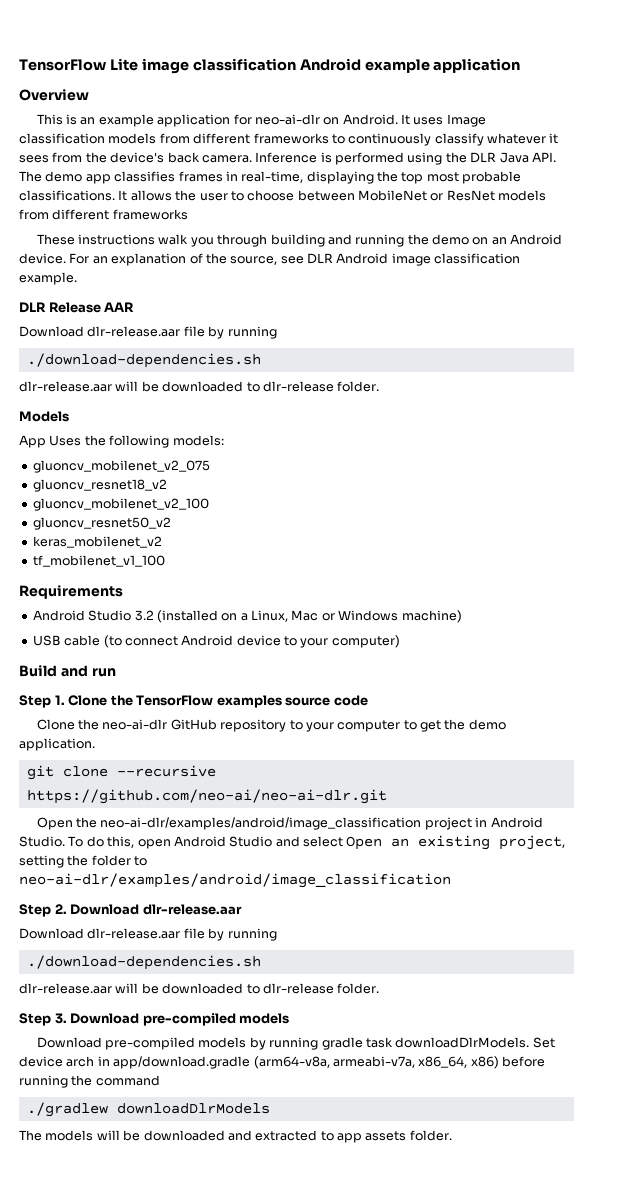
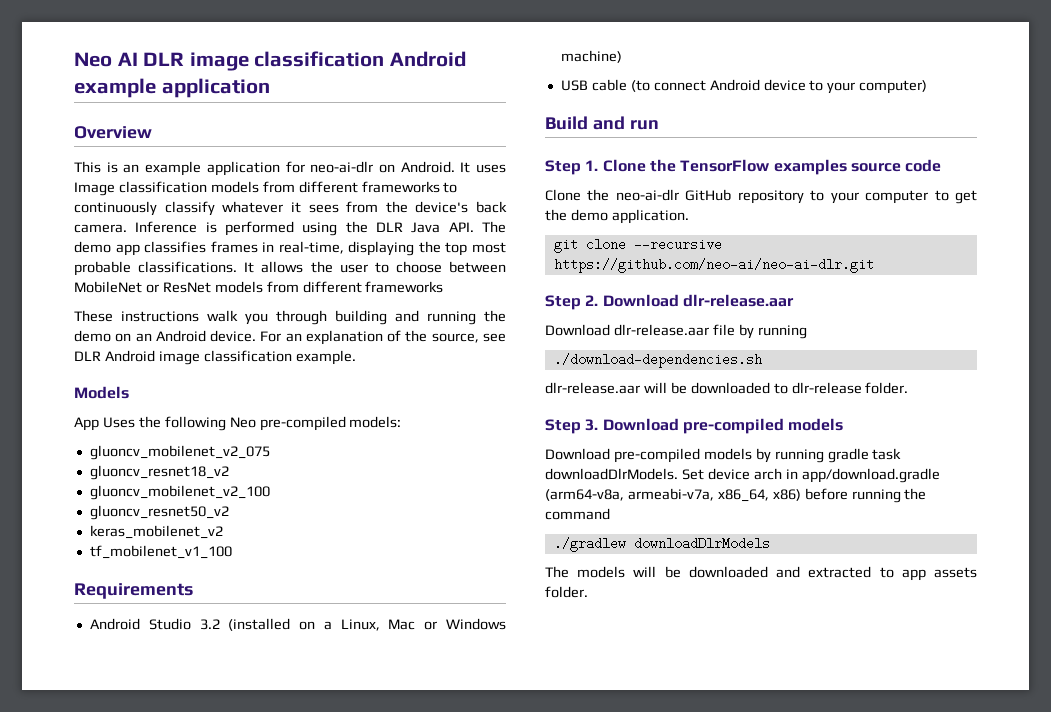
[19,58,138,71] TensorFlow Lite -> [74,52,185,67] Neo AI DLR
[19,302,135,313] [19,326,277,339] [26,353,261,368] [19,381,380,392] // DLR Release AAR // Download dlr-release.aar file by running // ./download-dependencies.sh // dlr-release.aar will be downloaded to dlr-release folder. -> (356, 357) none
(170, 441) none -> [229,416,346,431] Neo pre-compiled
[36,817,543,830] [19,835,566,850] [19,855,148,868] [19,873,451,888] // Open the neo-ai-dlr/examples/android/image_classification project in Android Studio. To do this, open Android Studio and select Open an existing project, setting the folder to neo-ai-dlr/examples/android/image_classification -> (874, 265) none

